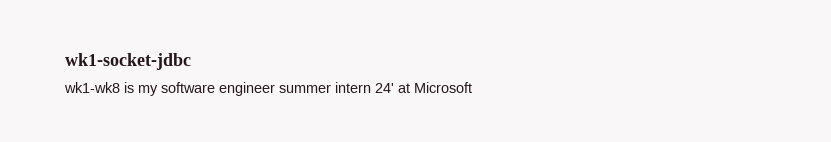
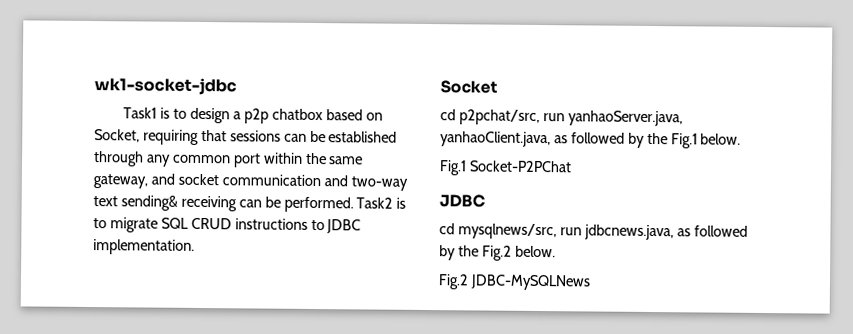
[64,82,472,96] wk1-wk8 is my software engineer summer intern 24' at Microsoft -> [123,107,383,124] [94,129,398,145] [93,151,364,168] [93,173,408,191] [93,195,407,213] [93,217,362,234] [93,239,195,255] [440,80,498,94] [440,109,683,127] [440,131,742,149] [439,160,572,176] [439,194,485,208] [439,223,748,241] [439,245,556,261] [438,274,591,291] Task1 is to design a p2p chatbox based on Socket, requiring that sessions can be established through any common port within the same gateway, and socket communication and two-way text sending& receiving can be performed. Task2 is to migrate SQL CRUD instructions to JDBC implementation. // Socket // cd p2pchat/src, run yanhaoServer.java, yanhaoClient.java, as followed by the Fig.1 below. // Fig.1 Socket-P2PChat // JDBC // cd mysqlnews/src, run jdbcnews.java, as followed by the Fig.2 below. // Fig.2 JDBC-MySQLNews

